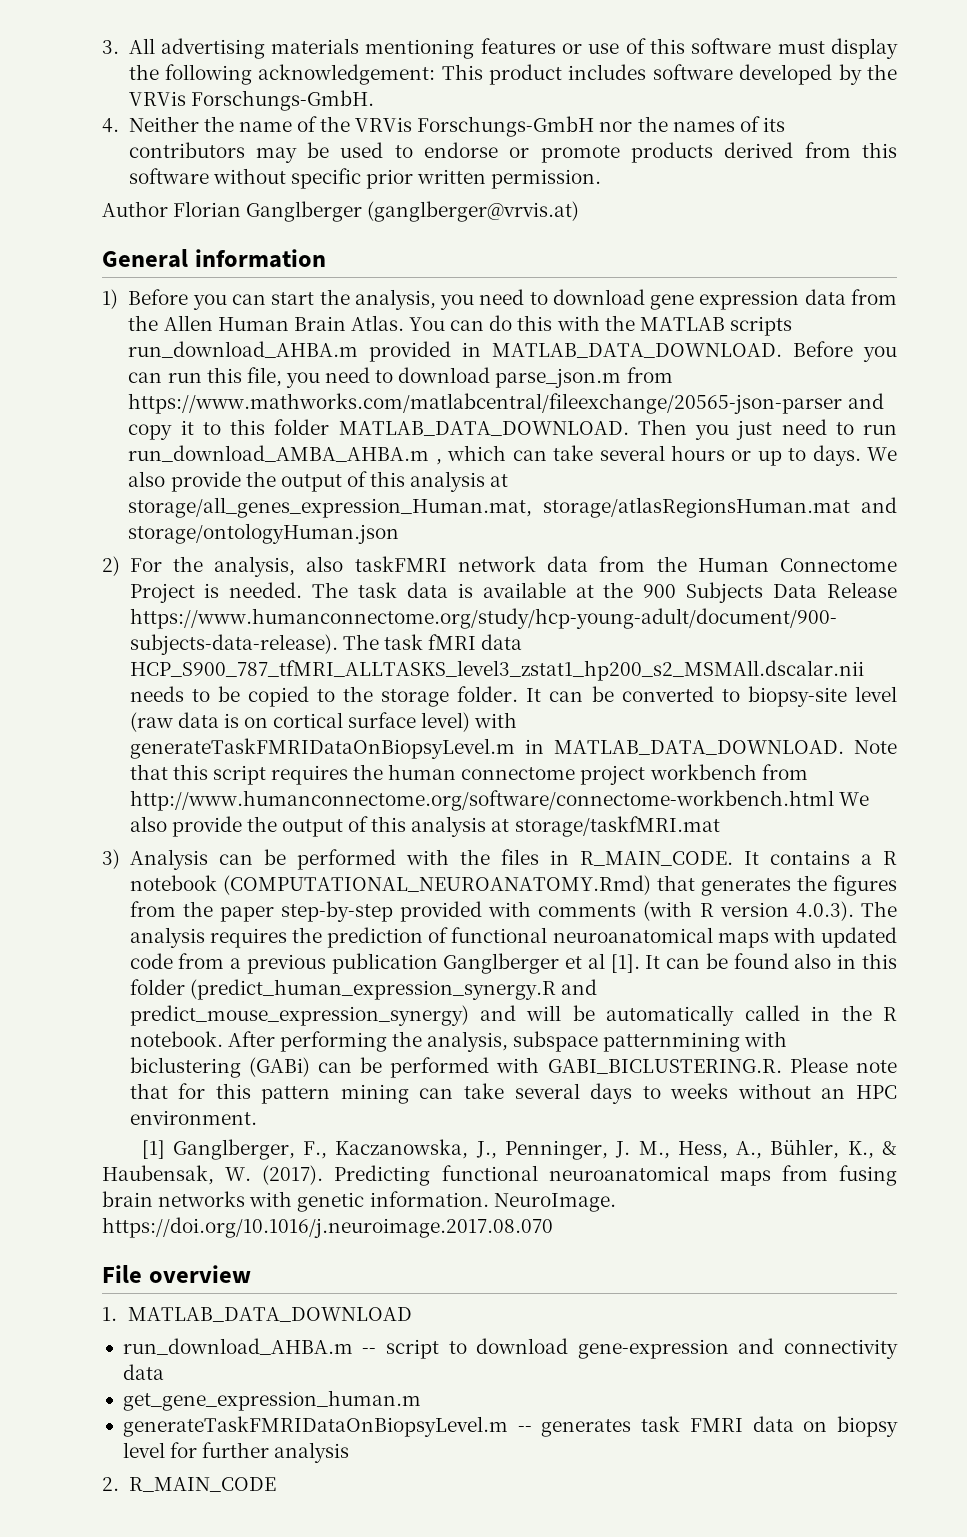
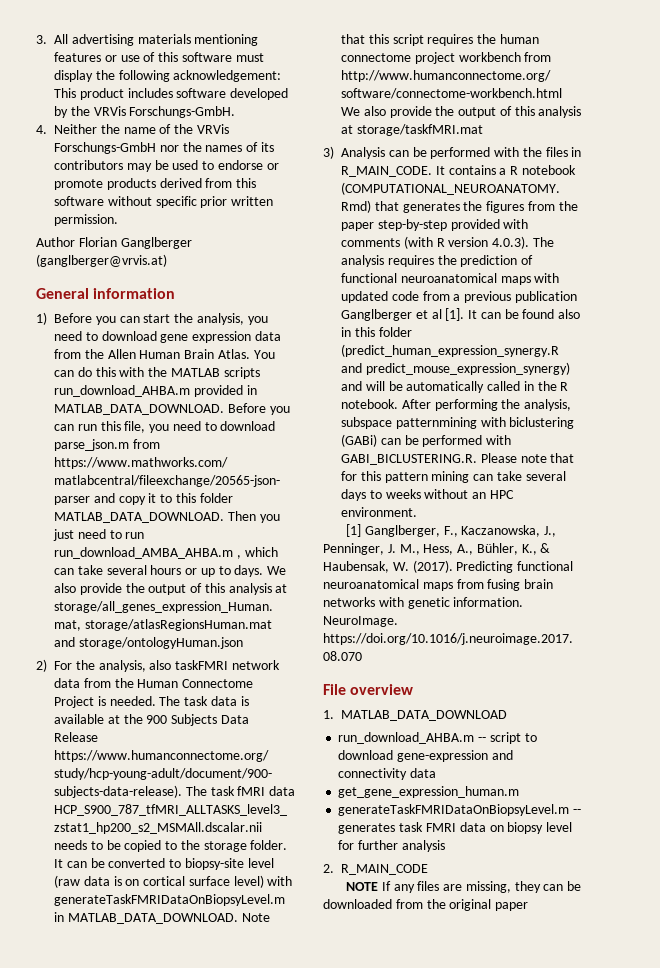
(276, 1484) none -> [345,881,582,893] [323,899,529,911] // NOTE If any files are missing, they can be downloaded from the original paper

